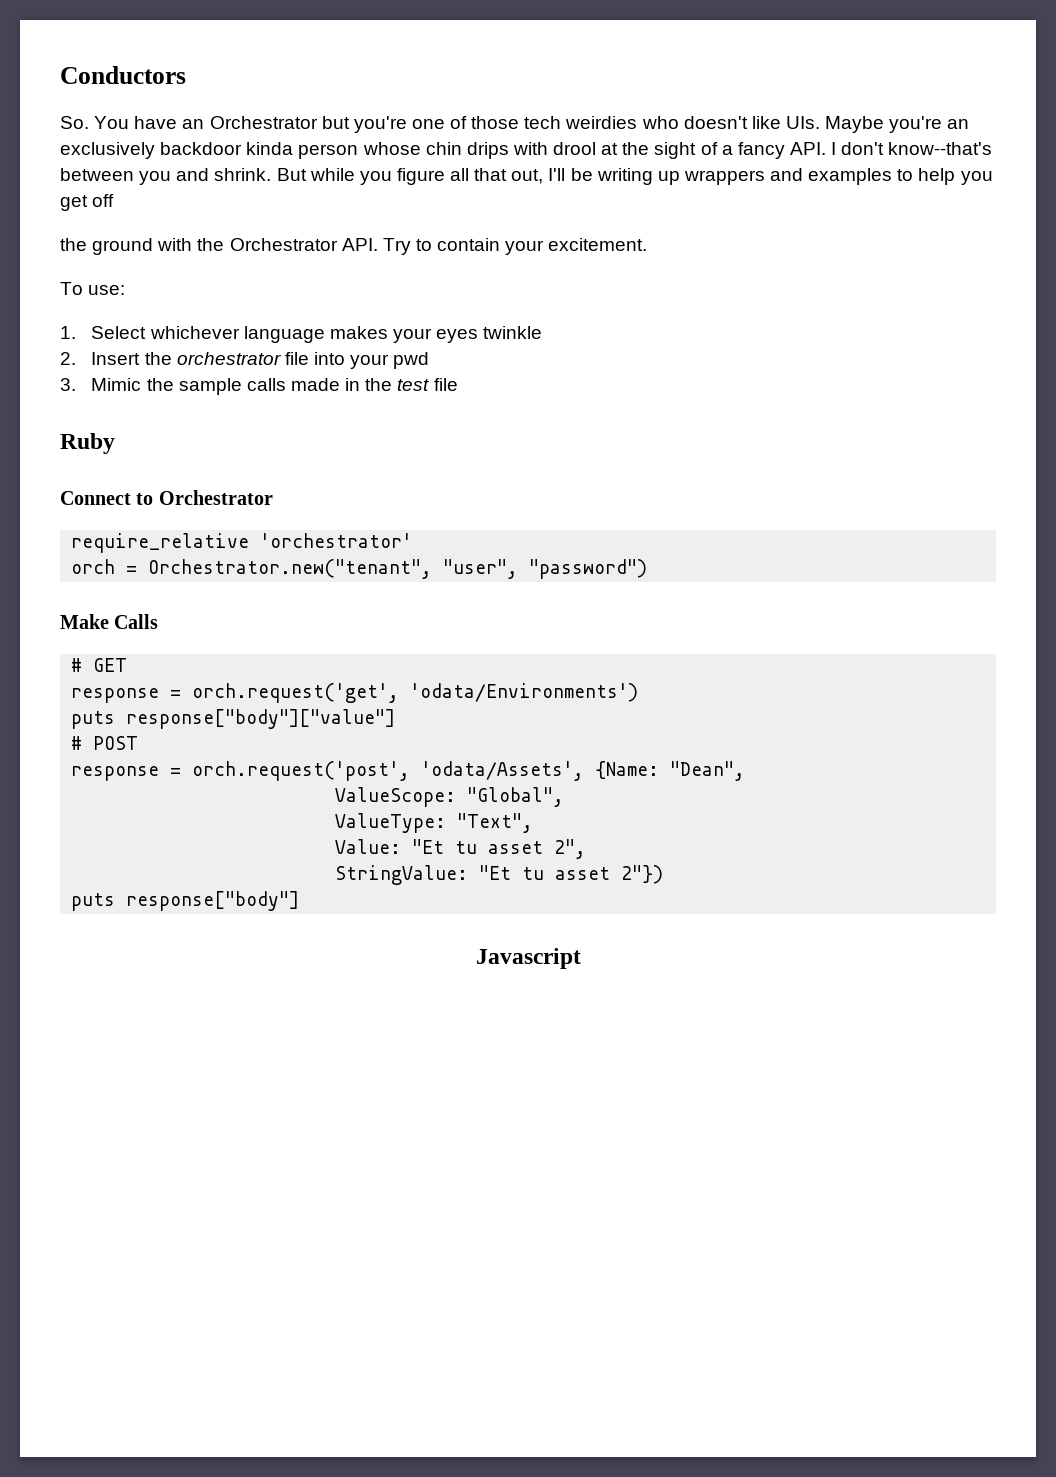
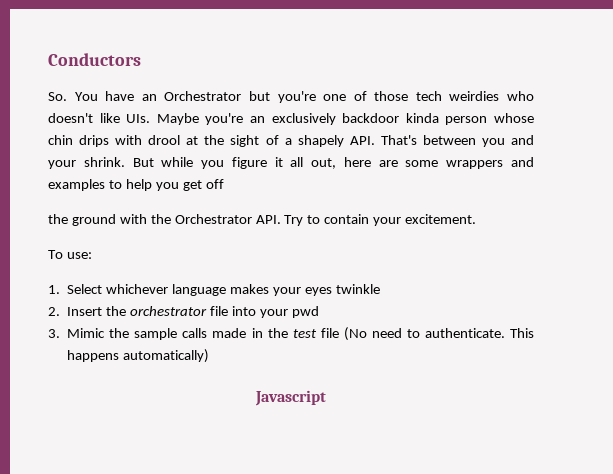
[737,142,993,159] fancy API. I don't know--that's -> [297,135,417,147] shapely API. That's
(210, 174) none -> [48,160,76,169] your
[450,168,680,185] all that out, I'll be writing up -> [274,157,439,169] it all out, here are some
[60,433,115,454] [60,490,273,505] [71,533,413,553] [71,559,648,579] [60,614,159,629] [71,658,128,672] [71,683,639,703] [71,709,396,729] [71,736,139,750] [71,761,746,781] [335,787,565,807] [335,813,534,833] [335,839,587,859] [335,865,664,885] [71,891,300,911] // Ruby // Connect to Orchestrator // require_relative 'orchestrator' // orch = Orchestrator.new("tenant", "user", "password") // Make Calls // # GET // response = orch.request('get', 'odata/Environments') // puts response["body"]["value"] // # POST // response = orch.request('post', 'odata/Assets', {Name: "Dean", // ValueScope: "Global", // ValueType: "Text", // Value: "Et tu asset 2", // StringValue: "Et tu asset 2"}) // puts response["body"] -> [343,327,535,341] [67,349,210,363] (No need to authenticate. This happens automatically)

